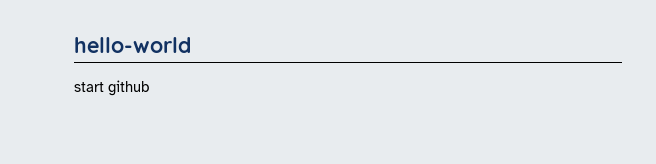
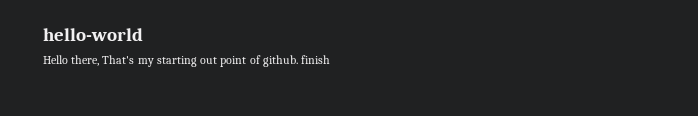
[74,80,149,96] start github -> [43,55,331,67] Hello there, That's my starting out point of github. finish

